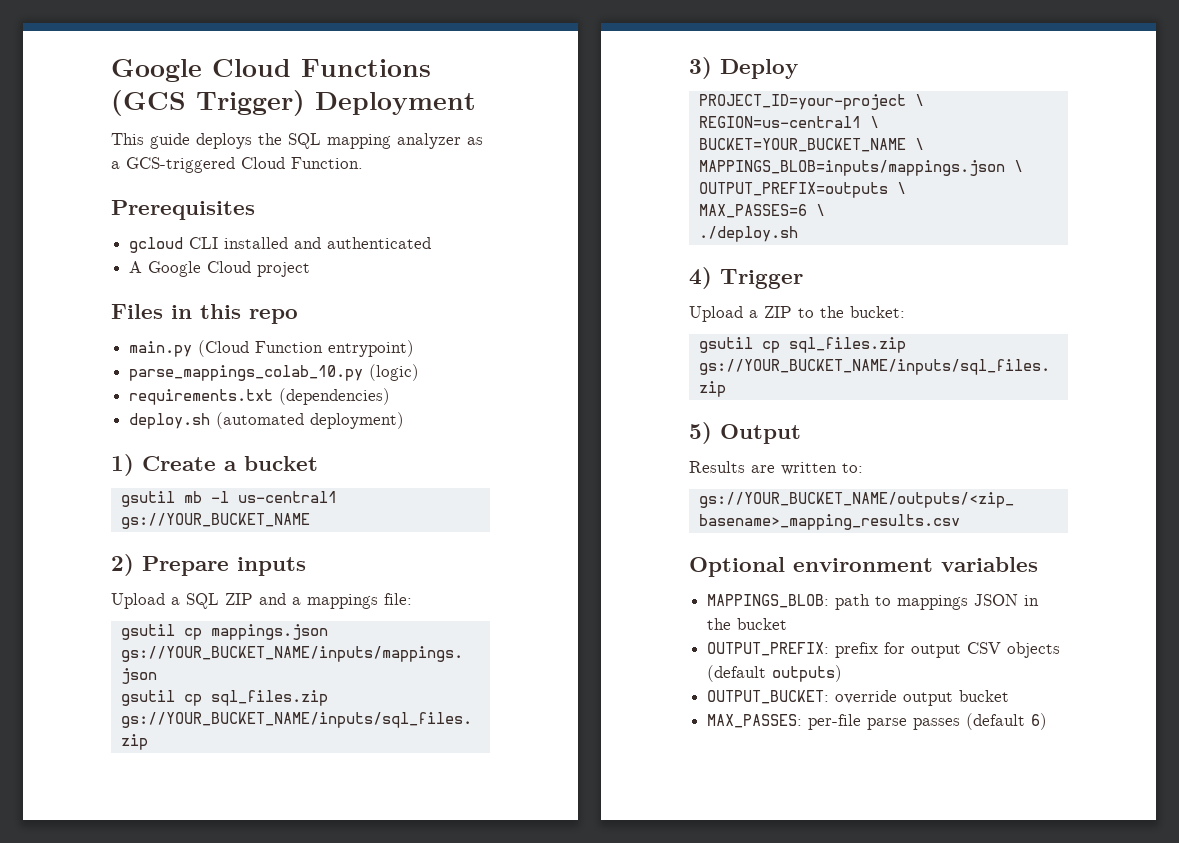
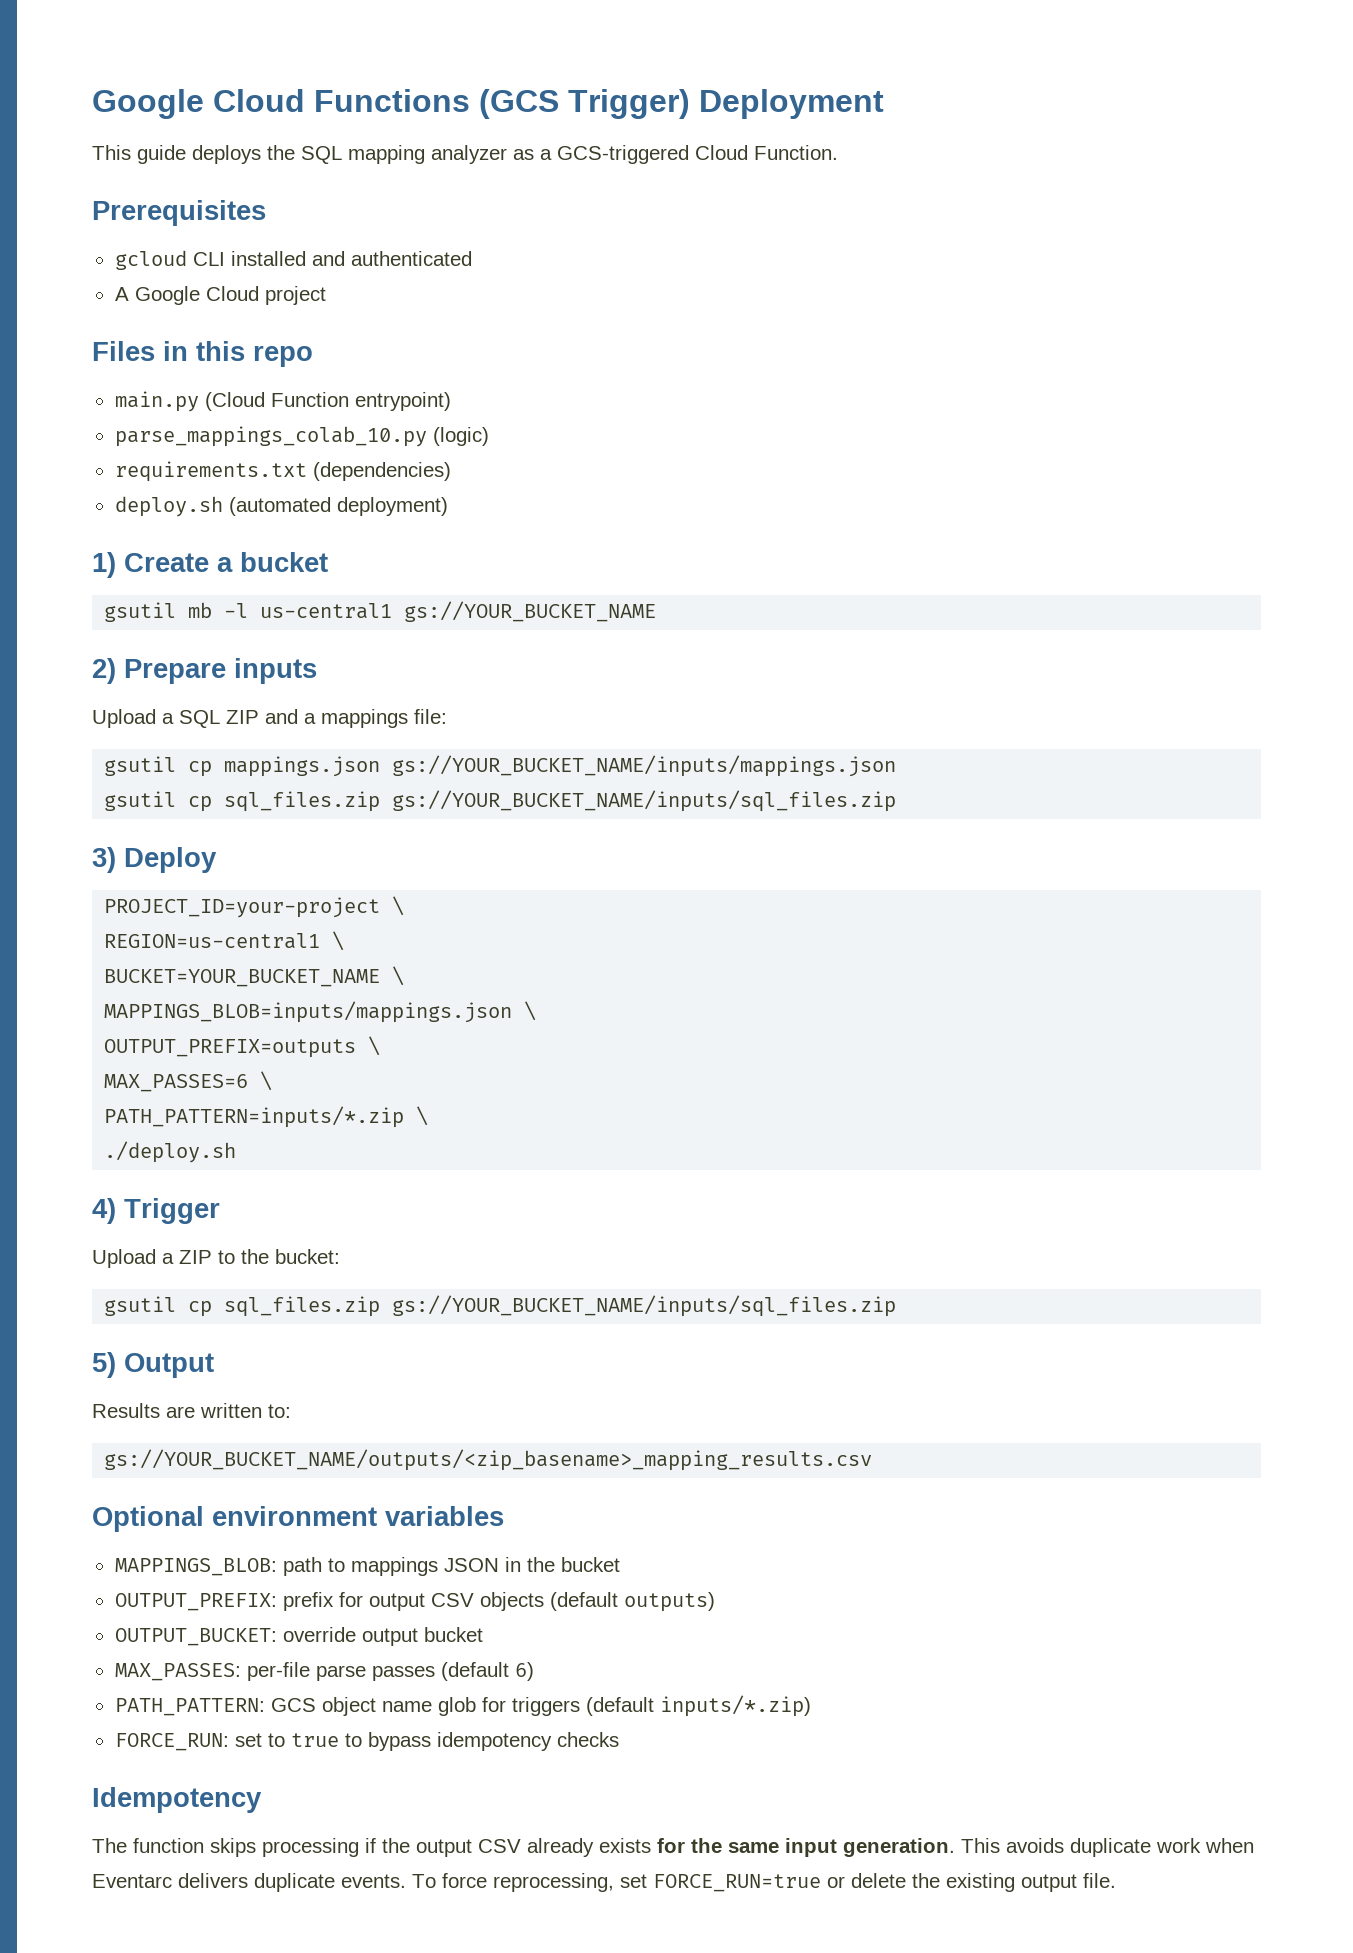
(825, 210) none -> [104,1106,429,1128] // PATH_PATTERN=inputs/*.zip \
(1048, 721) none -> [114,1695,811,1717] [114,1732,619,1751] [92,1787,262,1813] [92,1838,1254,1857] [92,1873,1116,1892] // PATH_PATTERN: GCS object name glob for triggers (default inputs/*.zip) // FORCE_RUN: set to true to bypass idempotency checks // Idempotency // The function skips processing if the output CSV already exists for the same input generation. This avoids duplicate work when Eventarc delivers duplicate events. To force reprocessing, set FORCE_RUN=true or delete the existing output file.

